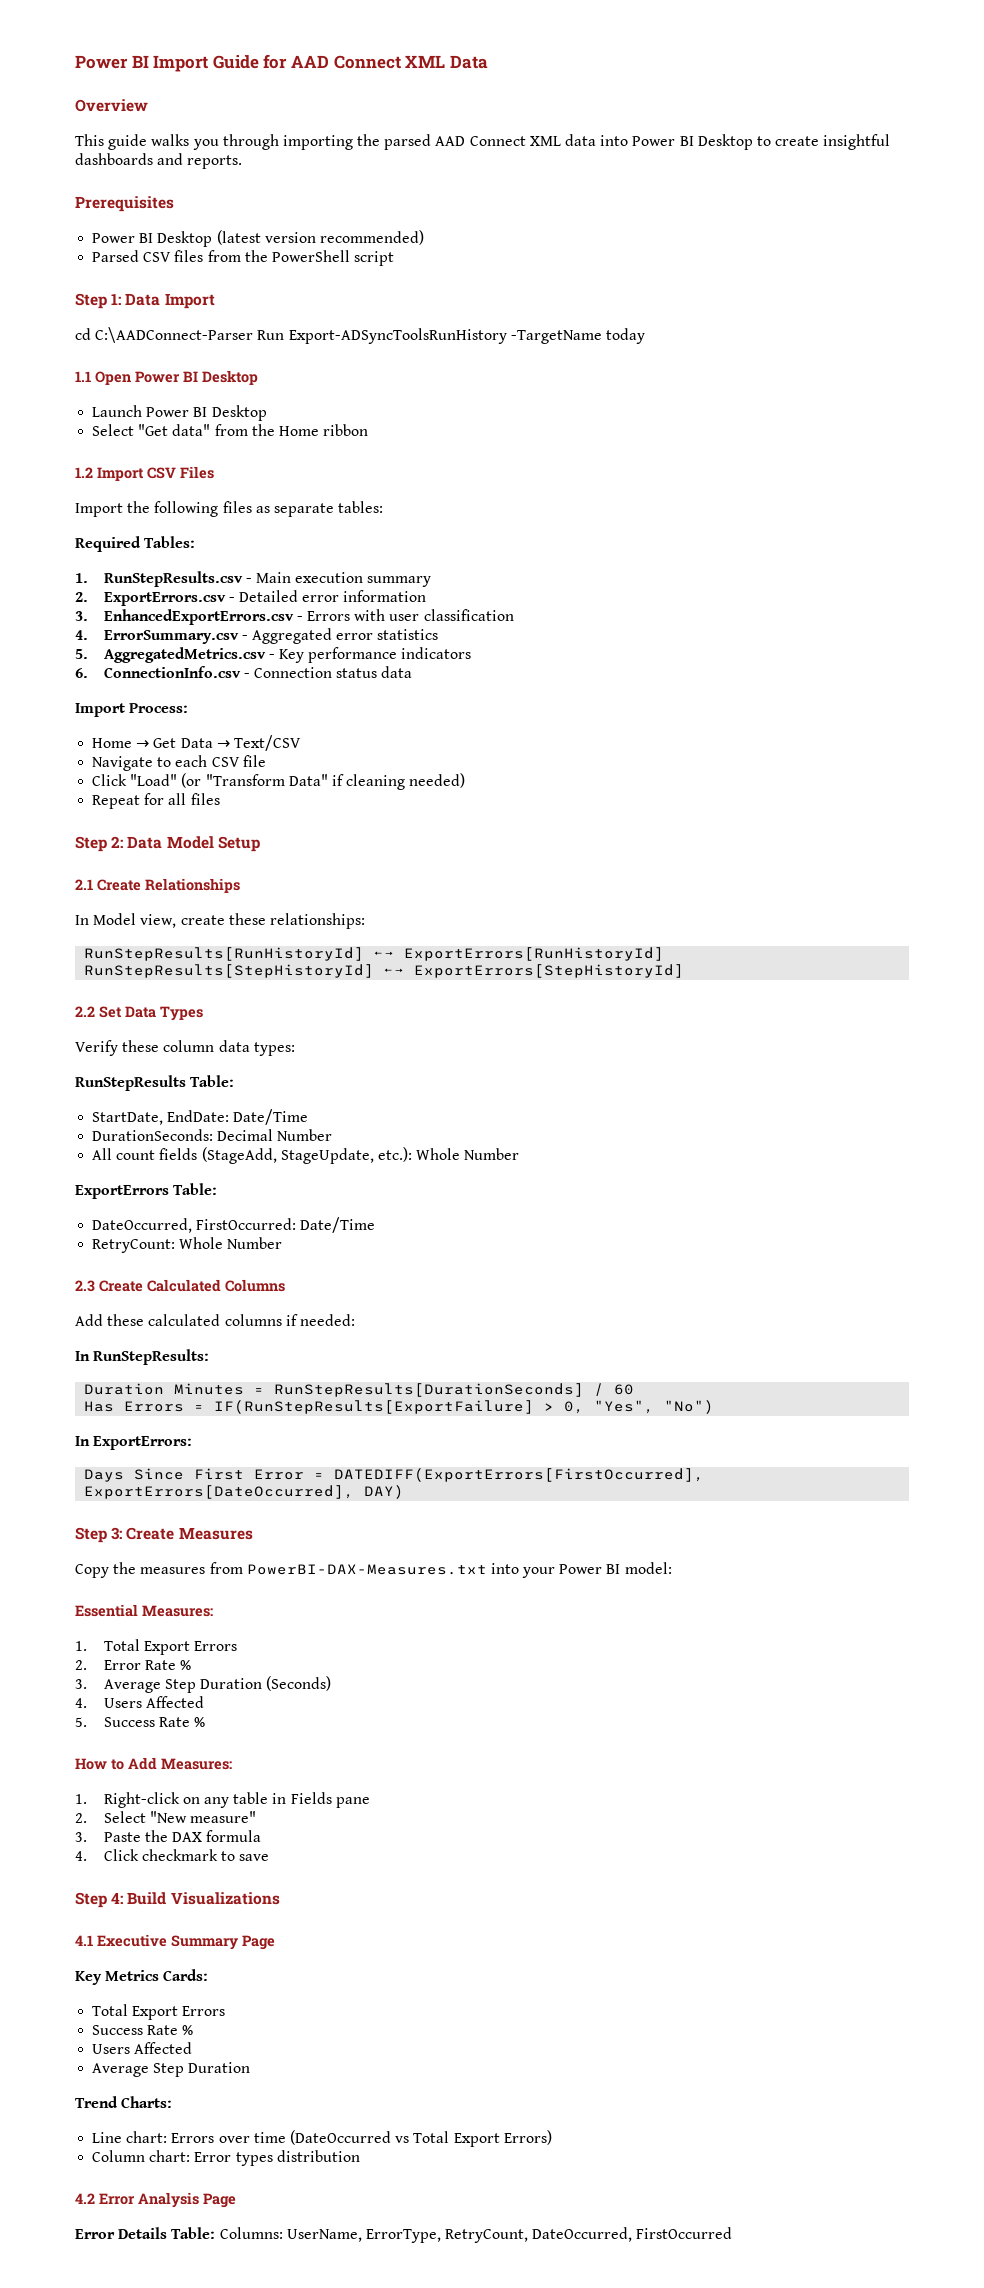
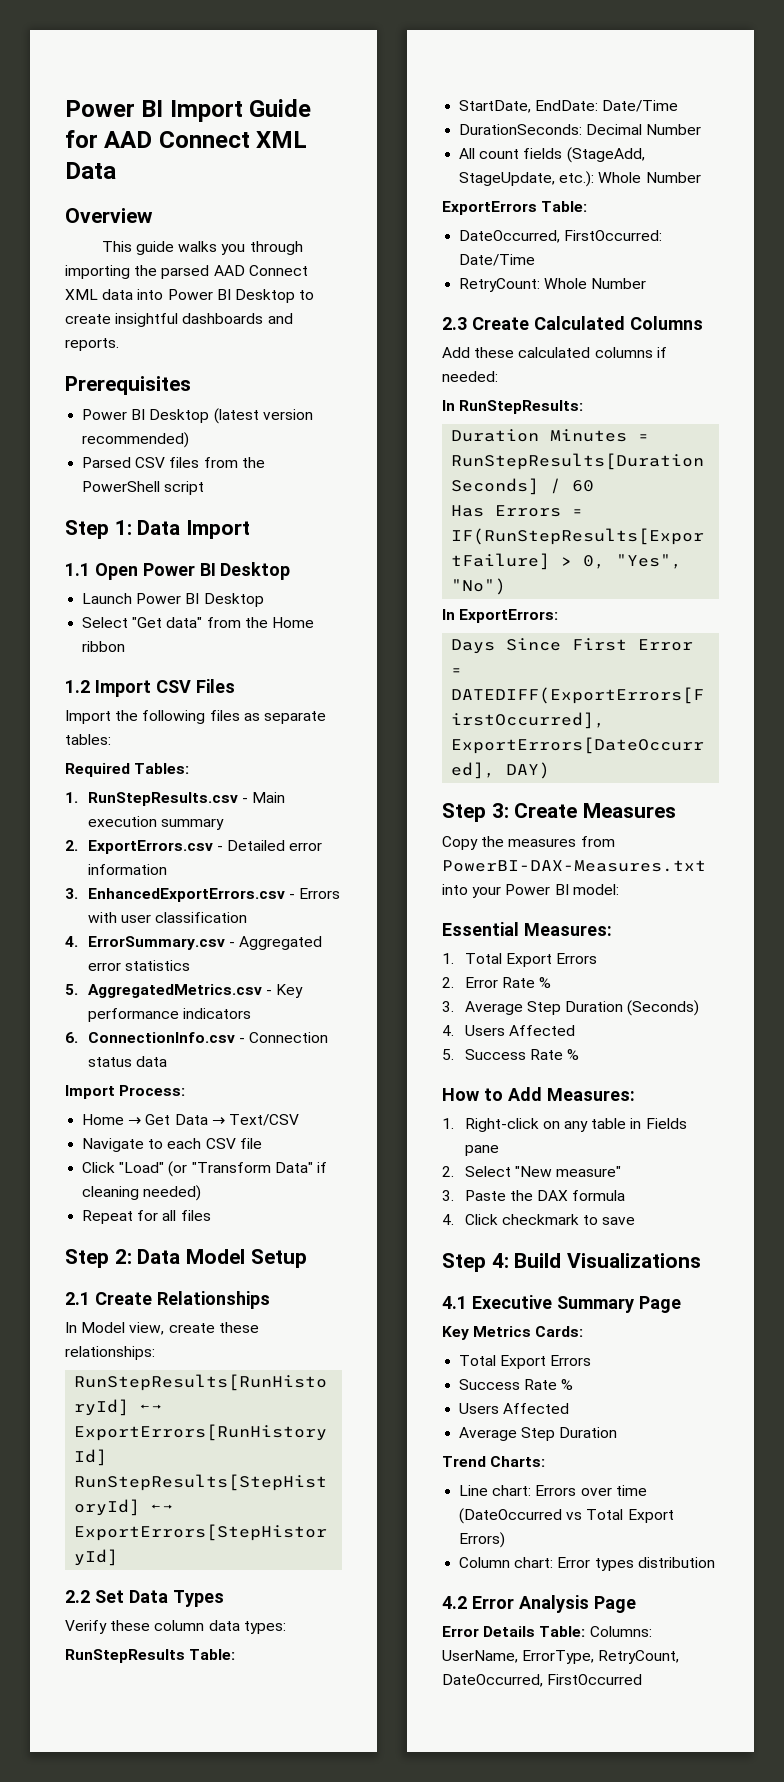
[75,327,645,344] // cd C:\AADConnect-Parser Run Export-ADSyncToolsRunHistory -TargetName today -> (251, 529) none

